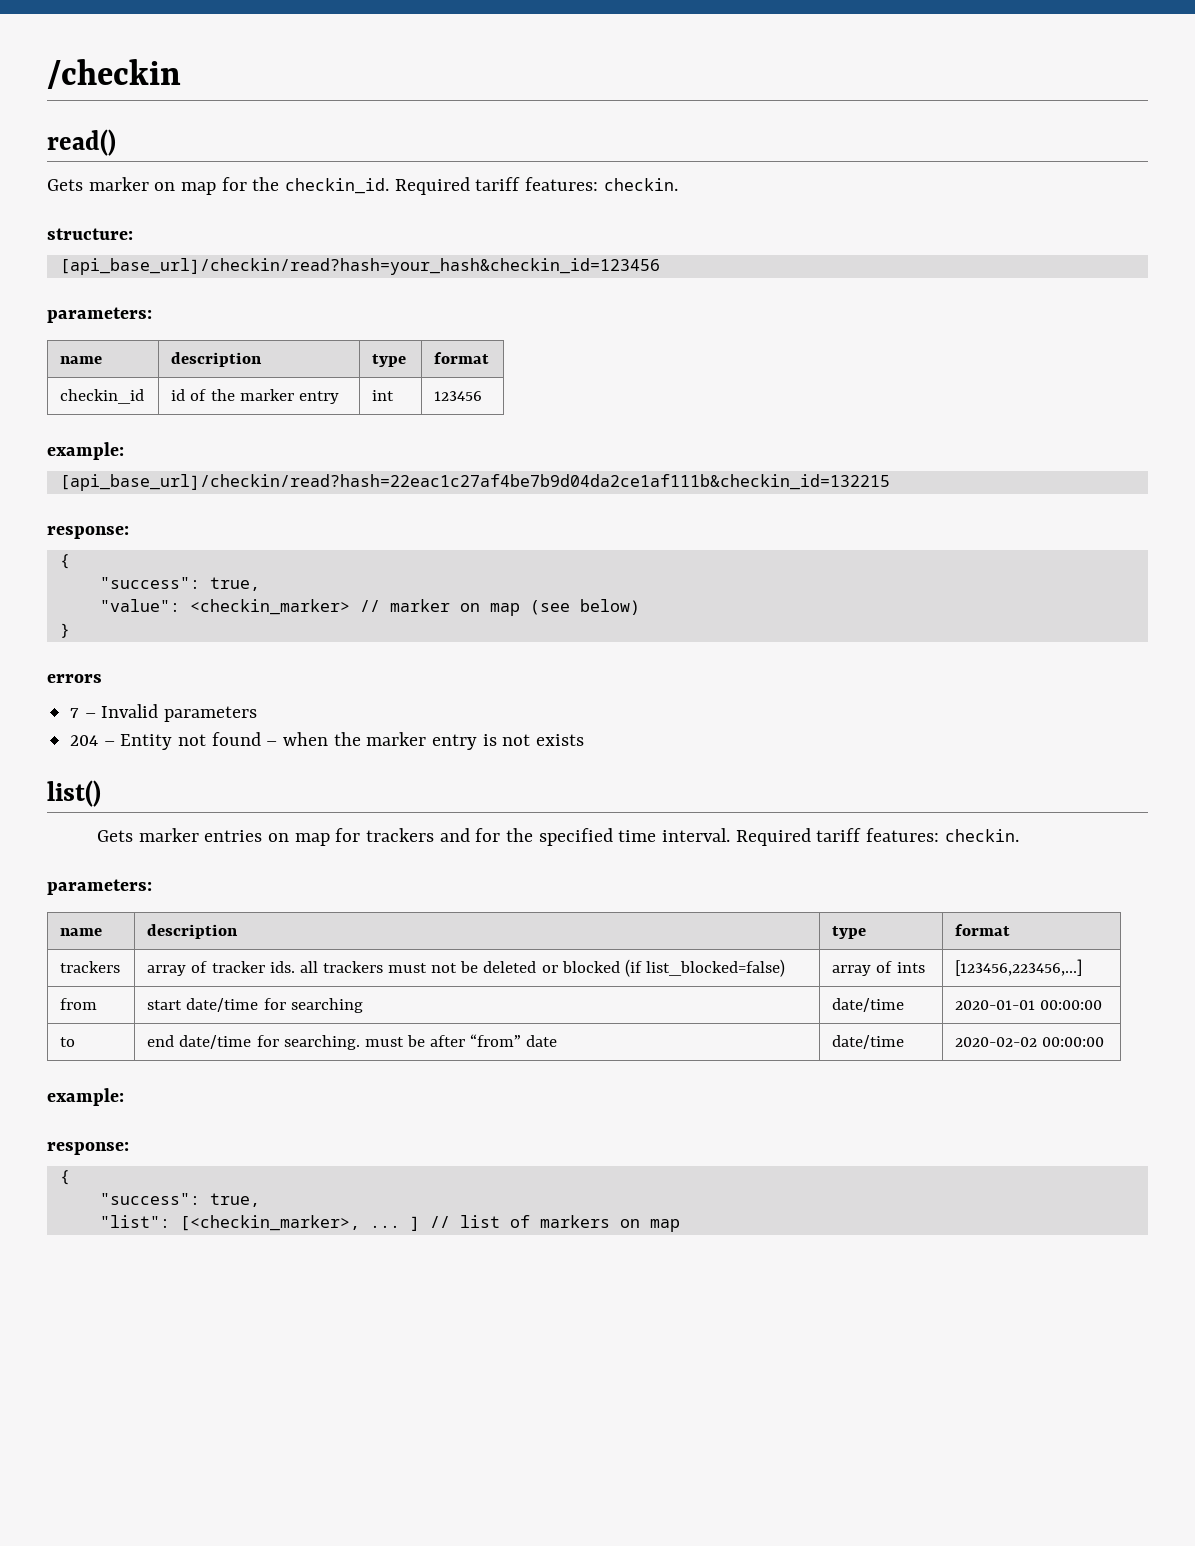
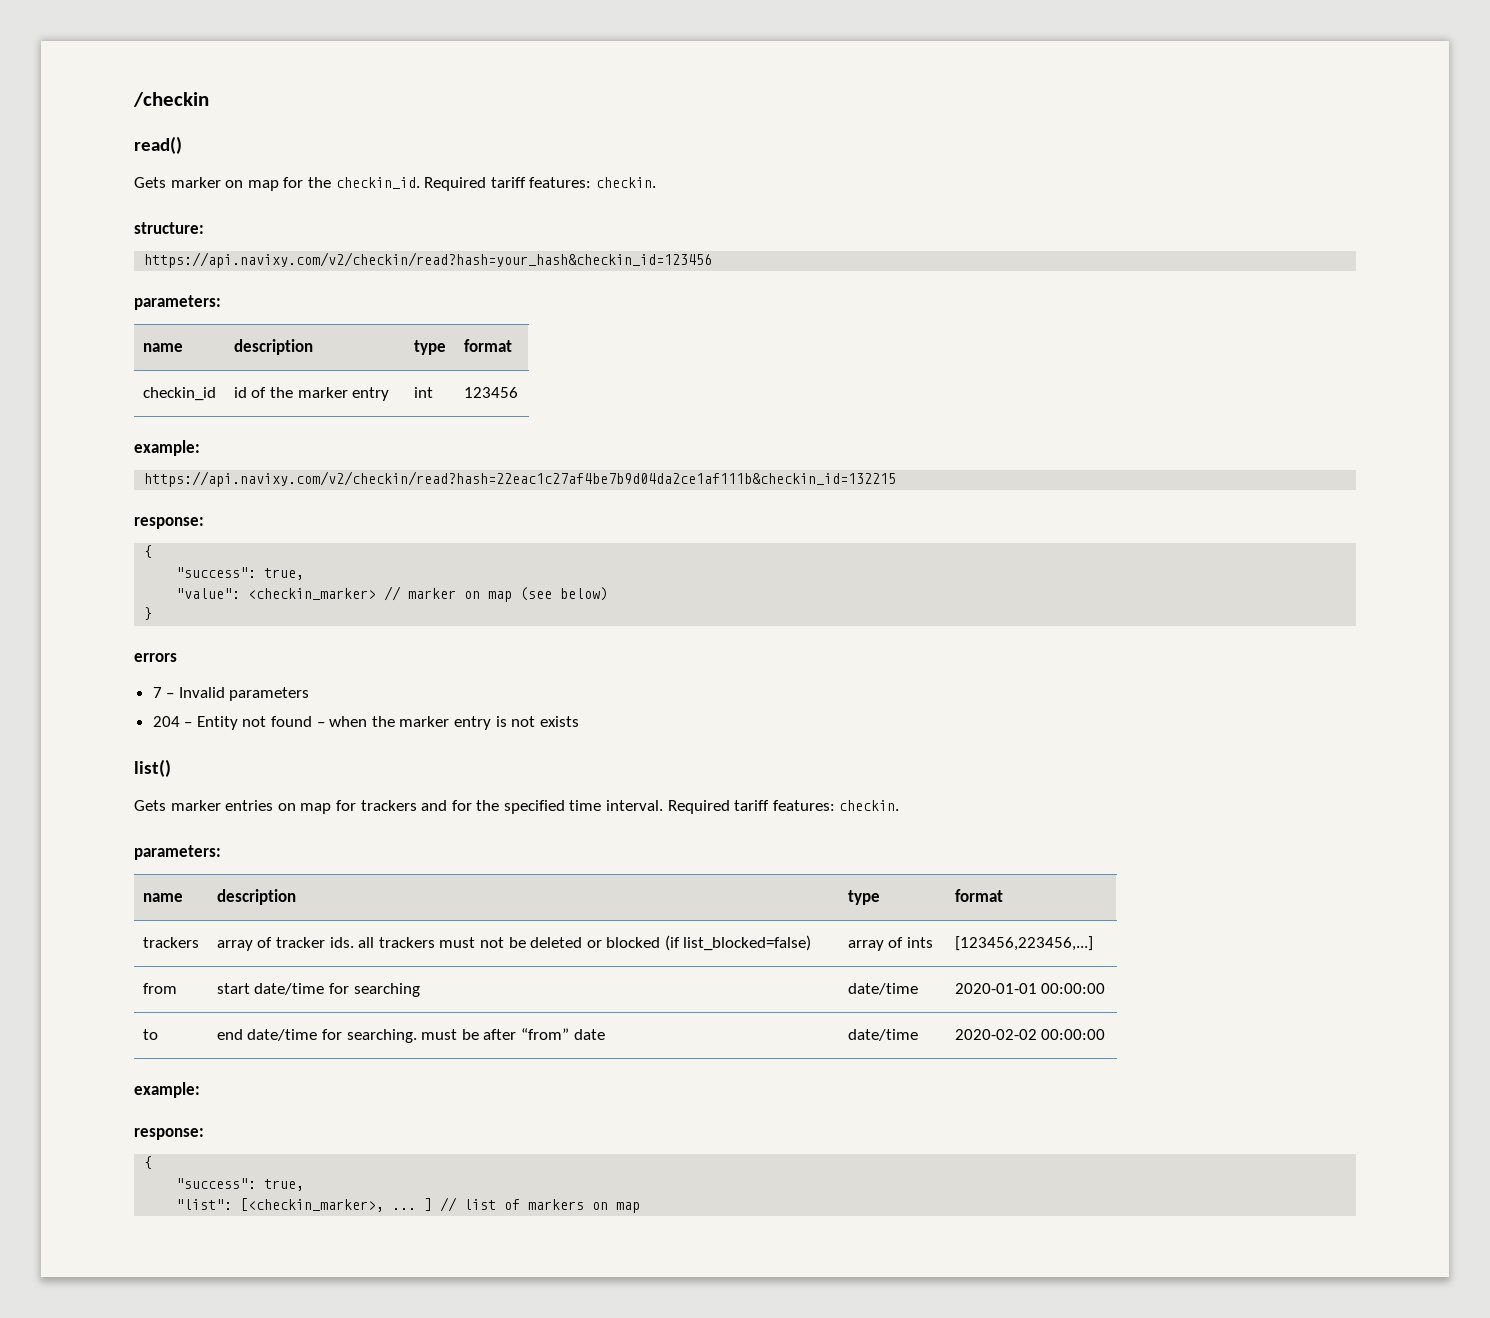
[59,258,660,275] [api_base_url]/checkin/read?hash=your_hash&checkin_id=123456 -> [144,252,713,268] https://api.navixy.com/v2/checkin/read?hash=your_hash&checkin_id=123456
[59,474,890,491] [api_base_url]/checkin/read?hash=22eac1c27af4be7b9d04da2ce1af111b&checkin_id=132215 -> [144,471,897,487] https://api.navixy.com/v2/checkin/read?hash=22eac1c27af4be7b9d04da2ce1af111b&checkin_id=132215

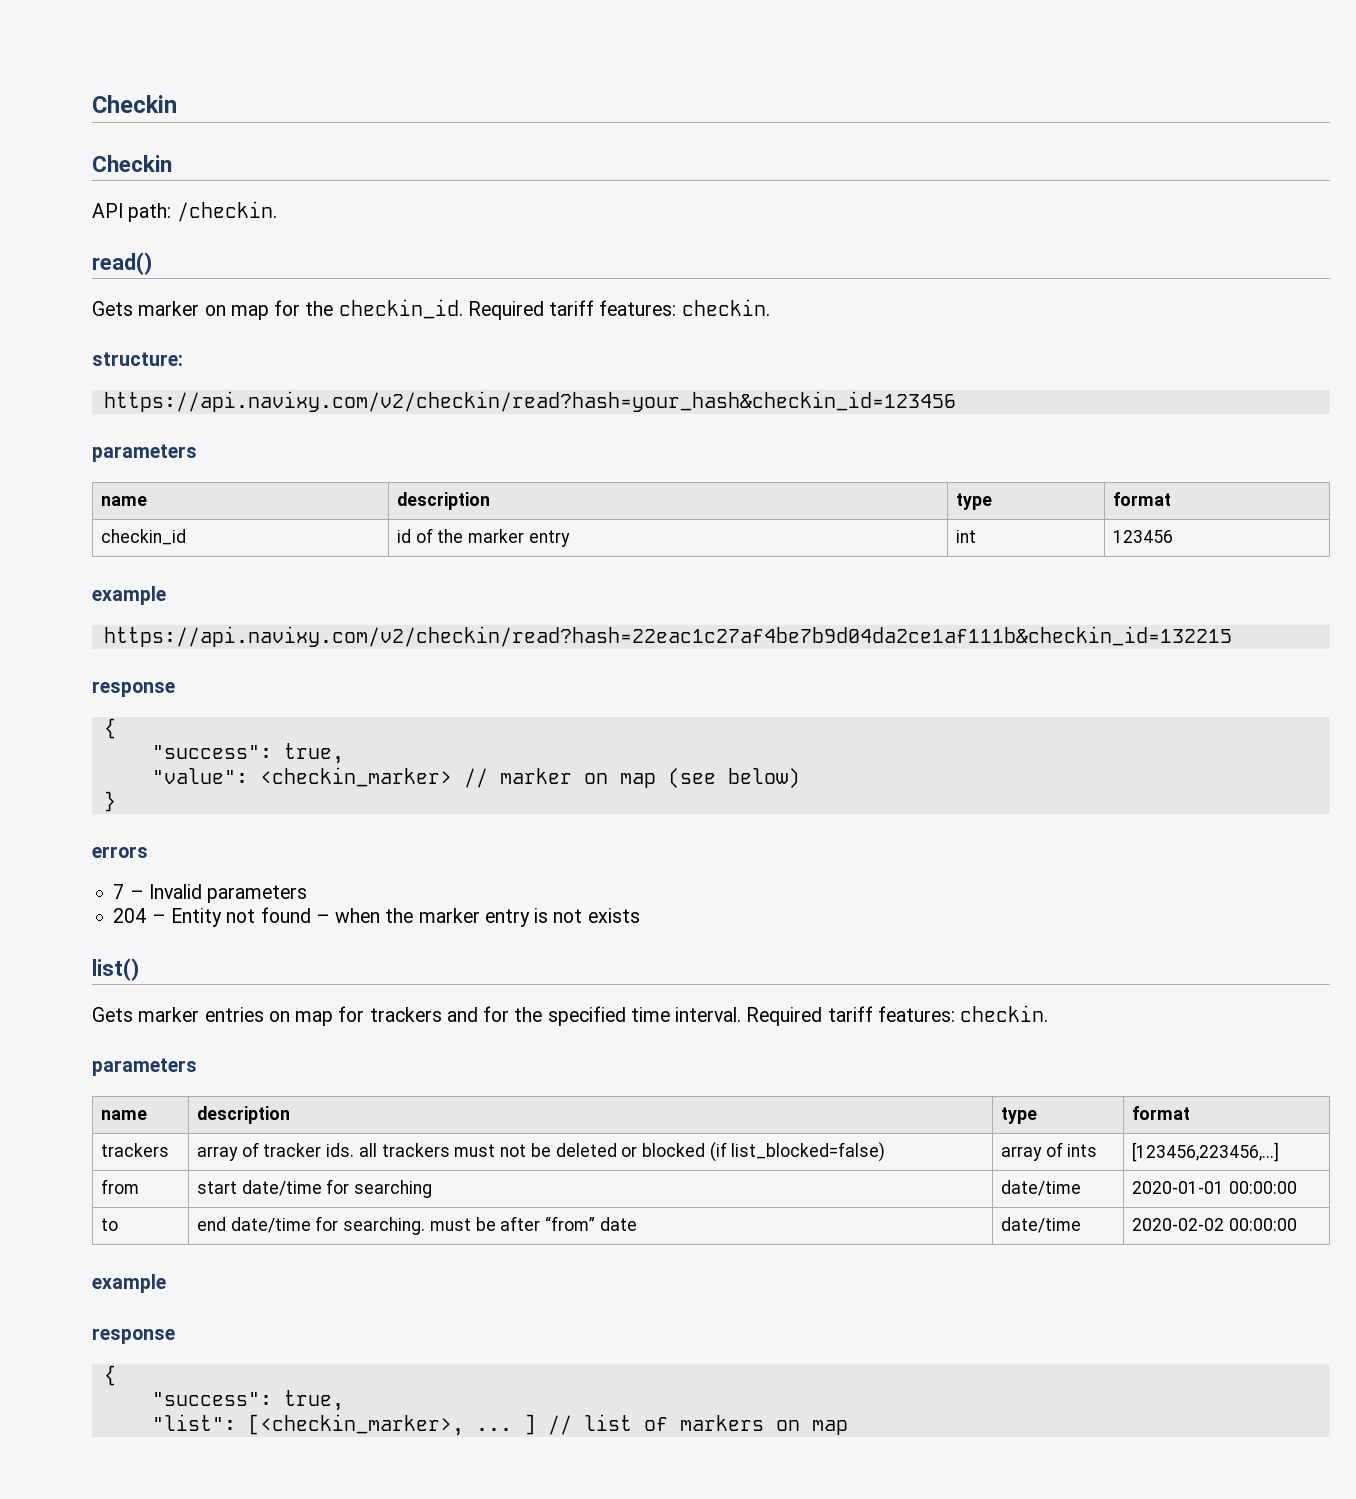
[133,92,209,107] /checkin -> [92,95,177,113] [92,155,172,172] [92,201,277,222] Checkin // Checkin // API path: /checkin.
[134,295,221,310] parameters: -> [92,444,197,462] parameters
[134,440,200,456] example: -> [92,586,166,605] example
[134,517,204,529] response: -> [92,681,175,697] response
[134,845,221,860] parameters: -> [92,1058,197,1076] parameters
[134,1082,200,1098] [134,1128,204,1140] example: // response: -> [92,1274,166,1293] [92,1328,175,1344] example // response

